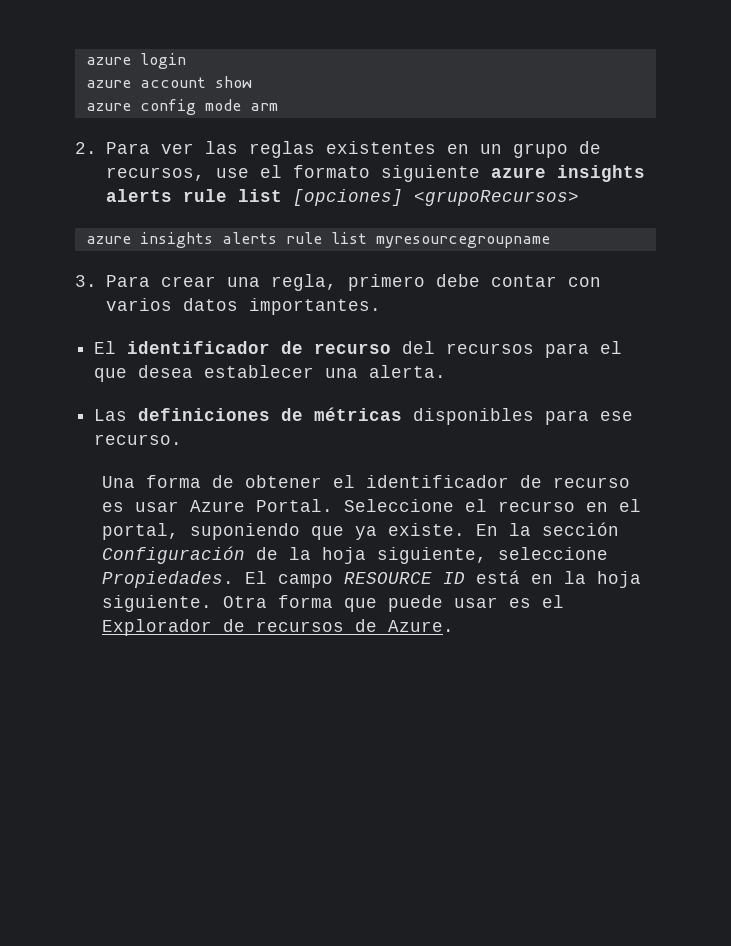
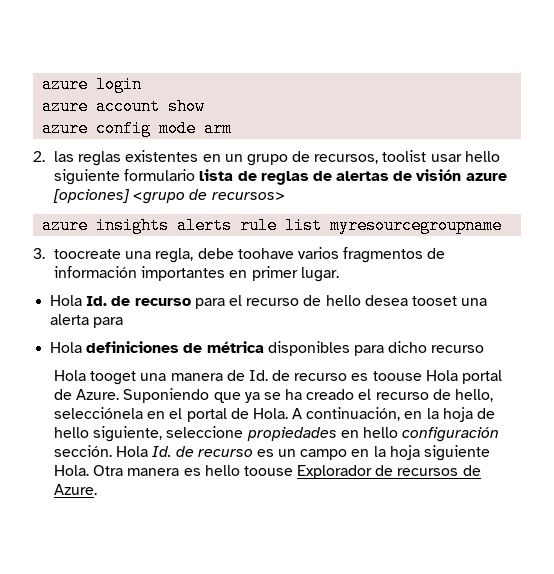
[105,142,194,154] Para ver -> (45, 156) none
[215,165,645,182] [105,189,579,206] use el formato siguiente azure insights alerts rule list [opciones] <grupoRecursos> -> [382,150,500,162] [53,169,507,185] [52,189,285,204] toolist usar hello siguiente formulario lista de reglas de alertas de visión azure [opciones] <grupo de recursos>
[105,274,601,291] [105,298,381,315] [94,341,623,358] [94,365,447,382] [94,409,128,421] Para crear una regla, primero debe contar con varios datos importantes. // El identificador de recurso del recursos para el que desea establecer una alerta. // Las -> [53,247,446,263] [53,266,339,282] [50,295,488,309] [50,314,124,328] [50,342,83,353] toocreate una regla, debe toohave varios fragmentos de información importantes en primer lugar. // Hola Id. de recurso para el recurso de hello desea tooset una alerta para // Hola
[314,407,403,421] métricas -> [206,341,264,353] métrica
[600,411,634,421] [94,434,183,445] [101,475,630,488] [101,499,641,512] [101,522,619,540] [101,546,608,564] [101,570,641,588] [101,595,564,612] ese recurso. // Una forma de obtener el identificador de recurso es usar Azure Portal. Seleccione el recurso en el portal, suponiendo que ya existe. En la sección Configuración de la hoja siguiente, seleccione Propiedades. El campo RESOURCE ID está en la hoja siguiente. Otra forma que puede usar es el -> [388,341,485,353] [53,370,502,385] [53,388,493,403] [53,407,495,422] [53,426,500,442] [53,445,490,461] [53,465,293,476] dicho recurso // Hola tooget una manera de Id. de recurso es toouse Hola portal de Azure. Suponiendo que ya se ha creado el recurso de hello, selecciónela en el portal de Hola. A continuación, en la hoja de hello siguiente, seleccione propiedades en hello configuración sección. Hola Id. de recurso es un campo en la hoja siguiente Hola. Otra manera es hello toouse

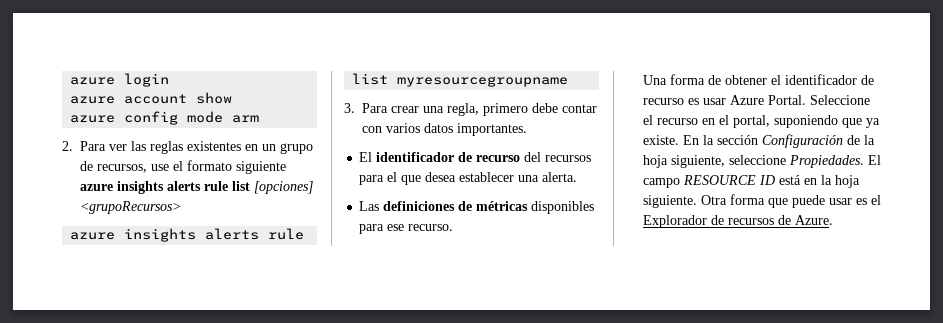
(45, 156) none -> [80,141,127,151] Para ver
[382,150,500,162] [53,169,507,185] [52,189,285,204] toolist usar hello siguiente formulario lista de reglas de alertas de visión azure [opciones] <grupo de recursos> -> [151,160,286,174] [80,181,313,194] [80,201,181,214] use el formato siguiente azure insights alerts rule list [opciones] <grupoRecursos>
[53,247,446,263] [53,266,339,282] [50,295,488,309] [50,314,124,328] [50,342,83,353] toocreate una regla, debe toohave varios fragmentos de información importantes en primer lugar. // Hola Id. de recurso para el recurso de hello desea tooset una alerta para // Hola -> [362,103,597,116] [362,123,527,136] [359,152,592,162] [359,172,578,185] [359,201,380,211] Para crear una regla, primero debe contar con varios datos importantes. // El identificador de recurso del recursos para el que desea establecer una alerta. // Las
[206,341,264,353] métrica -> [476,201,529,211] métricas
[388,341,485,353] [53,370,502,385] [53,388,493,403] [53,407,495,422] [53,426,500,442] [53,445,490,461] [53,465,293,476] dicho recurso // Hola tooget una manera de Id. de recurso es toouse Hola portal de Azure. Suponiendo que ya se ha creado el recurso de hello, selecciónela en el portal de Hola. A continuación, en la hoja de hello siguiente, seleccione propiedades en hello configuración sección. Hola Id. de recurso es un campo en la hoja siguiente Hola. Otra manera es hello toouse -> [387,224,454,231] [642,74,874,85] [642,95,870,105] [642,115,880,128] [642,134,875,148] [642,155,881,168] [642,175,860,188] [642,194,881,208] ese recurso. // Una forma de obtener el identificador de recurso es usar Azure Portal. Seleccione el recurso en el portal, suponiendo que ya existe. En la sección Configuración de la hoja siguiente, seleccione Propiedades. El campo RESOURCE ID está en la hoja siguiente. Otra forma que puede usar es el

